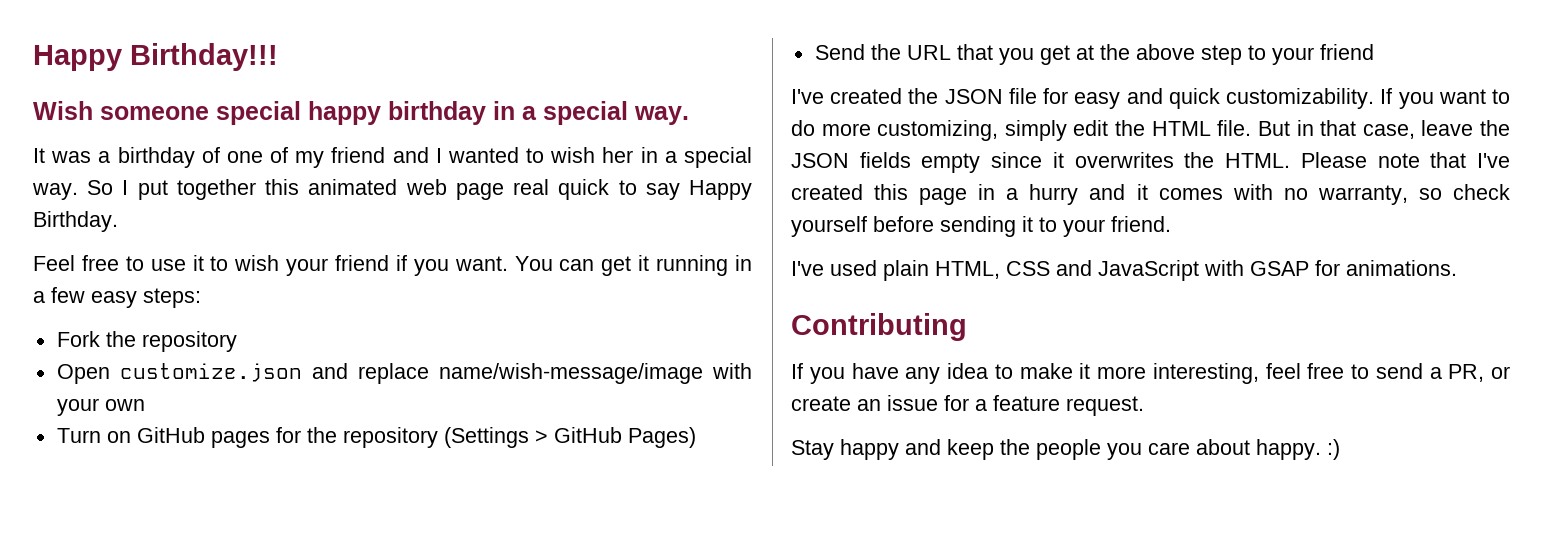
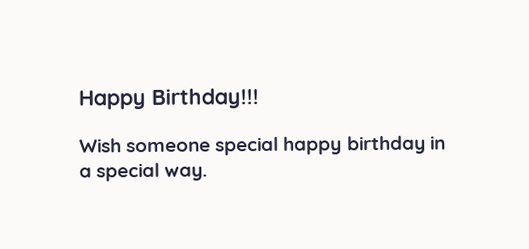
[33,147,752,168] [32,179,753,200] [33,211,118,232] [33,255,752,276] [33,287,201,308] [56,331,237,352] [56,363,753,384] [56,398,145,416] [56,427,696,448] [814,44,1374,65] [791,88,1511,109] [791,120,1511,141] [791,152,1510,173] [791,184,1510,205] [791,216,1171,237] [791,260,1457,281] [791,313,967,341] [791,363,1510,384] [791,395,1144,416] [791,439,1340,460] // It was a birthday of one of my friend and I wanted to wish her in a special way. So I put together this animated web page real quick to say Happy Birthday. // Feel free to use it to wish your friend if you want. You can get it running in a few easy steps: // Fork the repository // Open customize.json and replace name/wish-message/image with your own // Turn on GitHub pages for the repository (Settings > GitHub Pages) // Send the URL that you get at the above step to your friend // I've created the JSON file for easy and quick customizability. If you want to do more customizing, simply edit the HTML file. But in that case, leave the JSON fields empty since it overwrites the HTML. Please note that I've created this page in a hurry and it comes with no warranty, so check yourself before sending it to your friend. // I've used plain HTML, CSS and JavaScript with GSAP for animations. // Contributing // If you have any idea to make it more interesting, feel free to send a PR, or create an issue for a feature request. // Stay happy and keep the people you care about happy. :) -> (209, 173) none

